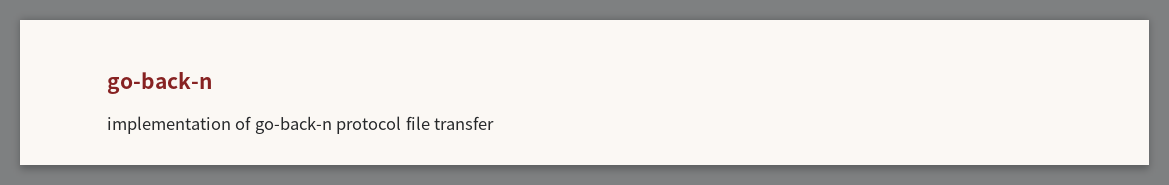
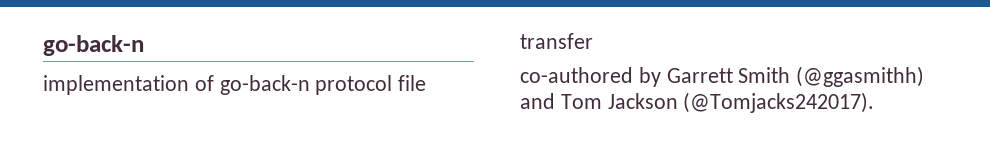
(495, 123) none -> [520,66,925,87] [520,92,875,113] // co-authored by Garrett Smith (@ggasmithh) and Tom Jackson (@Tomjacks242017).

